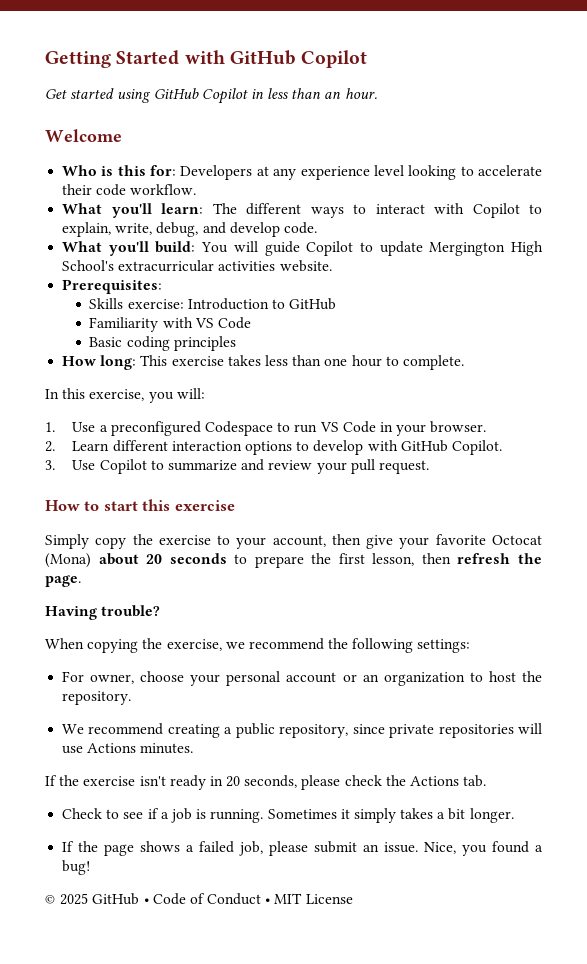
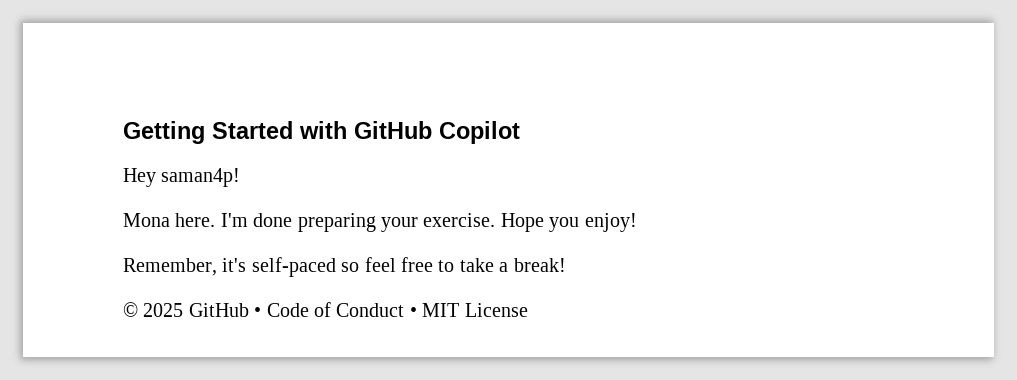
[45,88,377,104] [45,129,122,142] [62,165,542,180] [62,184,197,196] [62,203,542,218] [62,222,317,237] [62,241,543,256] [62,260,332,272] [62,279,163,294] [89,298,337,310] [89,317,252,332] [89,336,236,351] [62,355,464,370] [45,388,205,403] [45,421,487,436] [45,440,502,455] [45,459,429,474] [45,499,235,511] [45,534,542,549] [45,553,542,568] [45,575,81,587] [45,605,161,620] [45,638,471,653] [62,671,542,686] [62,691,132,705] [62,723,542,738] [62,743,194,754] [45,775,487,790] [62,808,514,823] [62,841,543,856] [62,860,91,875] Get started using GitHub Copilot in less than an hour. // Welcome // Who is this for: Developers at any experience level looking to accelerate their code workflow. // What you'll learn: The different ways to interact with Copilot to explain, write, debug, and develop code. // What you'll build: You will guide Copilot to update Mergington High School's extracurricular activities website. // Prerequisites: // Skills exercise: Introduction to GitHub // Familiarity with VS Code // Basic coding principles // How long: This exercise takes less than one hour to complete. // In this exercise, you will: // 1. Use a preconfigured Codespace to run VS Code in your browser. // 2. Learn different interaction options to develop with GitHub Copilot. // 3. Use Copilot to summarize and review your pull request. // How to start this exercise // Simply copy the exercise to your account, then give your favorite Octocat (Mona) about 20 seconds to prepare the first lesson, then refresh the page. // Having trouble? // When copying the exercise, we recommend the following settings: // For owner, choose your personal account or an organization to host the repository. // We recommend creating a public repository, since private repositories will use Actions minutes. // If the exercise isn't ready in 20 seconds, please check the Actions tab. // Check to see if a job is running. Sometimes it simply takes a bit longer. // If the page shows a failed job, please submit an issue. Nice, you found a bug! -> [123,168,241,187] [123,213,637,232] [123,257,566,277] Hey saman4p! // Mona here. I'm done preparing your exercise. Hope you enjoy! // Remember, it's self-paced so feel free to take a break!

